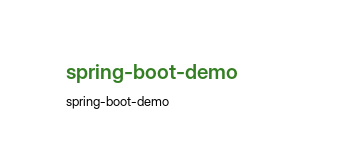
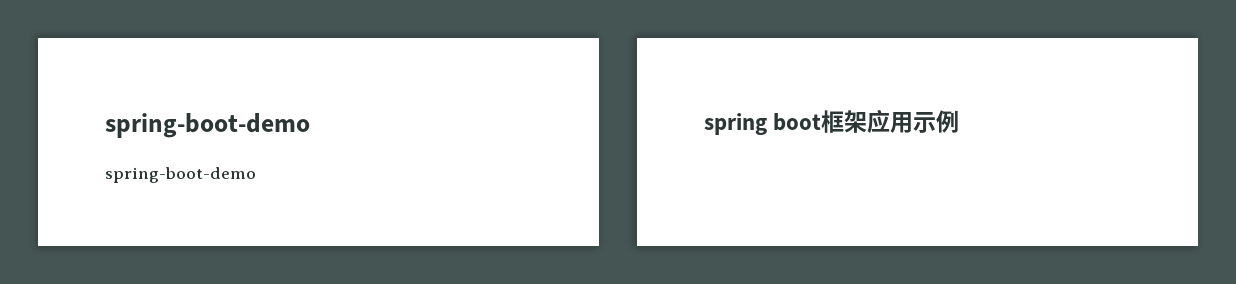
(169, 102) none -> [704,109,960,135] // spring boot框架应用示例

